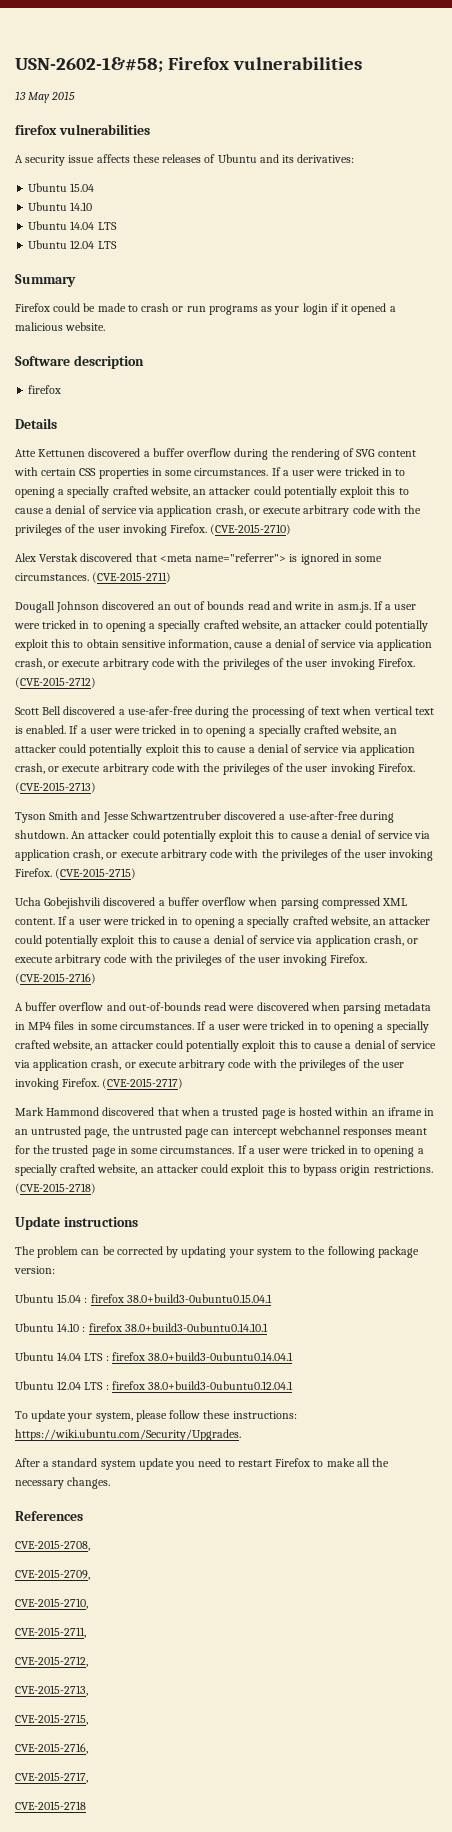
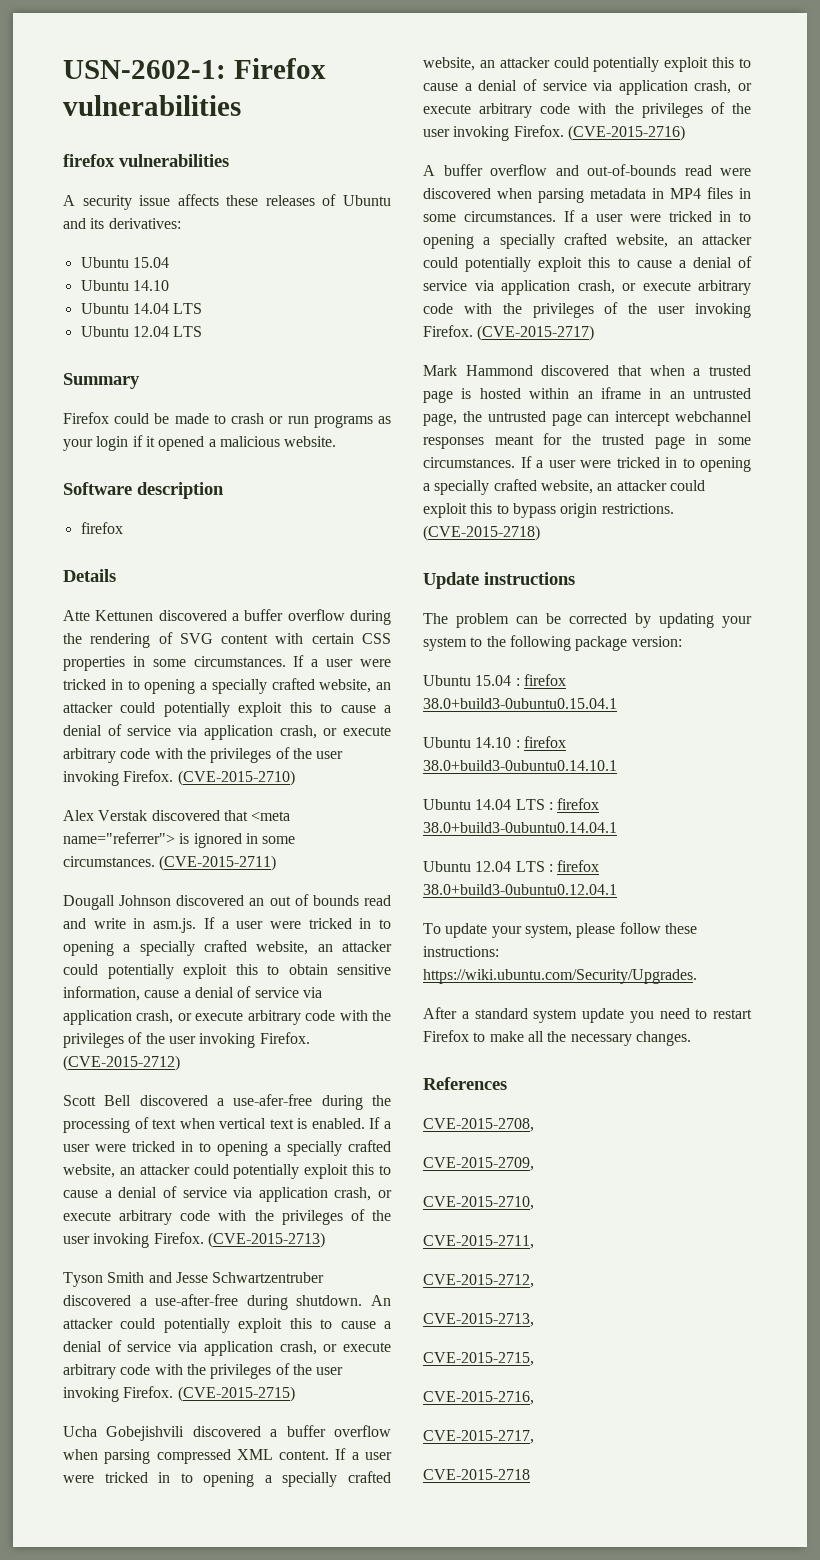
[15,57,163,73] USN-2602-1&#58; -> [63,60,226,79] USN-2602-1:
[15,91,76,103] // 13 May 2015 -> (241, 105) none

